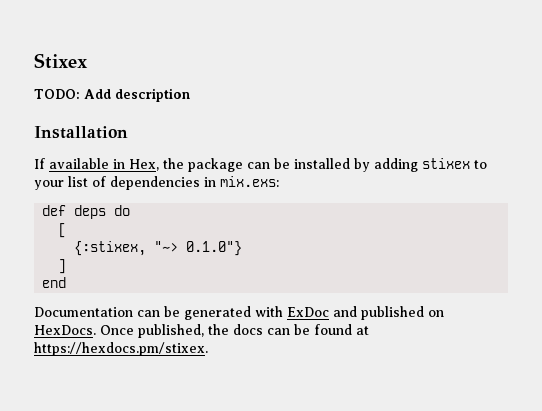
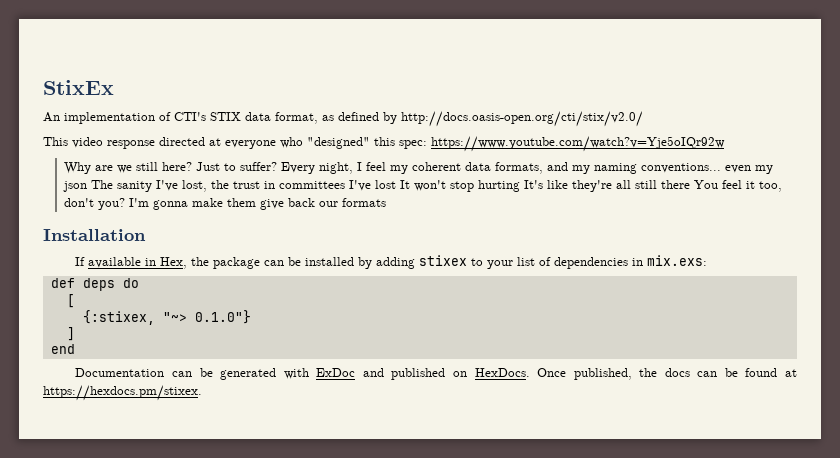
[34,53,88,69] [34,88,190,102] Stixex // TODO: Add description -> [43,80,114,95] [43,111,643,127] [43,136,725,152] [63,162,773,174] [62,180,782,192] [63,198,386,210] StixEx // An implementation of CTI's STIX data format, as defined by http://docs.oasis-open.org/cti/stix/v2.0/ // This video response directed at everyone who "designed" this spec: https://www.youtube.com/watch?v=Yje5oIQr92w // Why are we still here? Just to suffer? Every night, I feel my coherent data formats, and my naming conventions... even my json The sanity I've lost, the trust in committees I've lost It won't stop hurting It's like they're all still there You feel it too, don't you? I'm gonna make them give back our formats

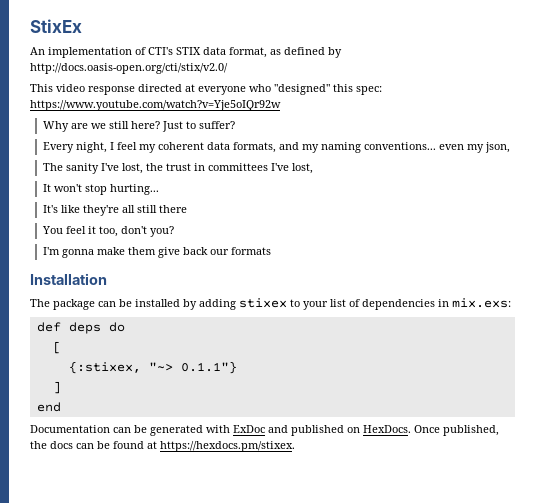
(277, 166) none -> (235, 125) //
[62,181,87,192] json -> [484,142,510,153] json, //
[374,180,396,189] lost -> [291,163,313,174] lost, //
[477,180,520,192] hurting -> [109,184,159,195] hurting... //
(690, 184) none -> (187, 209) //
(125, 204) none -> (174, 231) //
[75,257,210,269] If available in Hex, the -> [30,299,50,307] The
[194,310,251,324] 0.1.0"} -> [180,361,237,374] 0.1.1"}

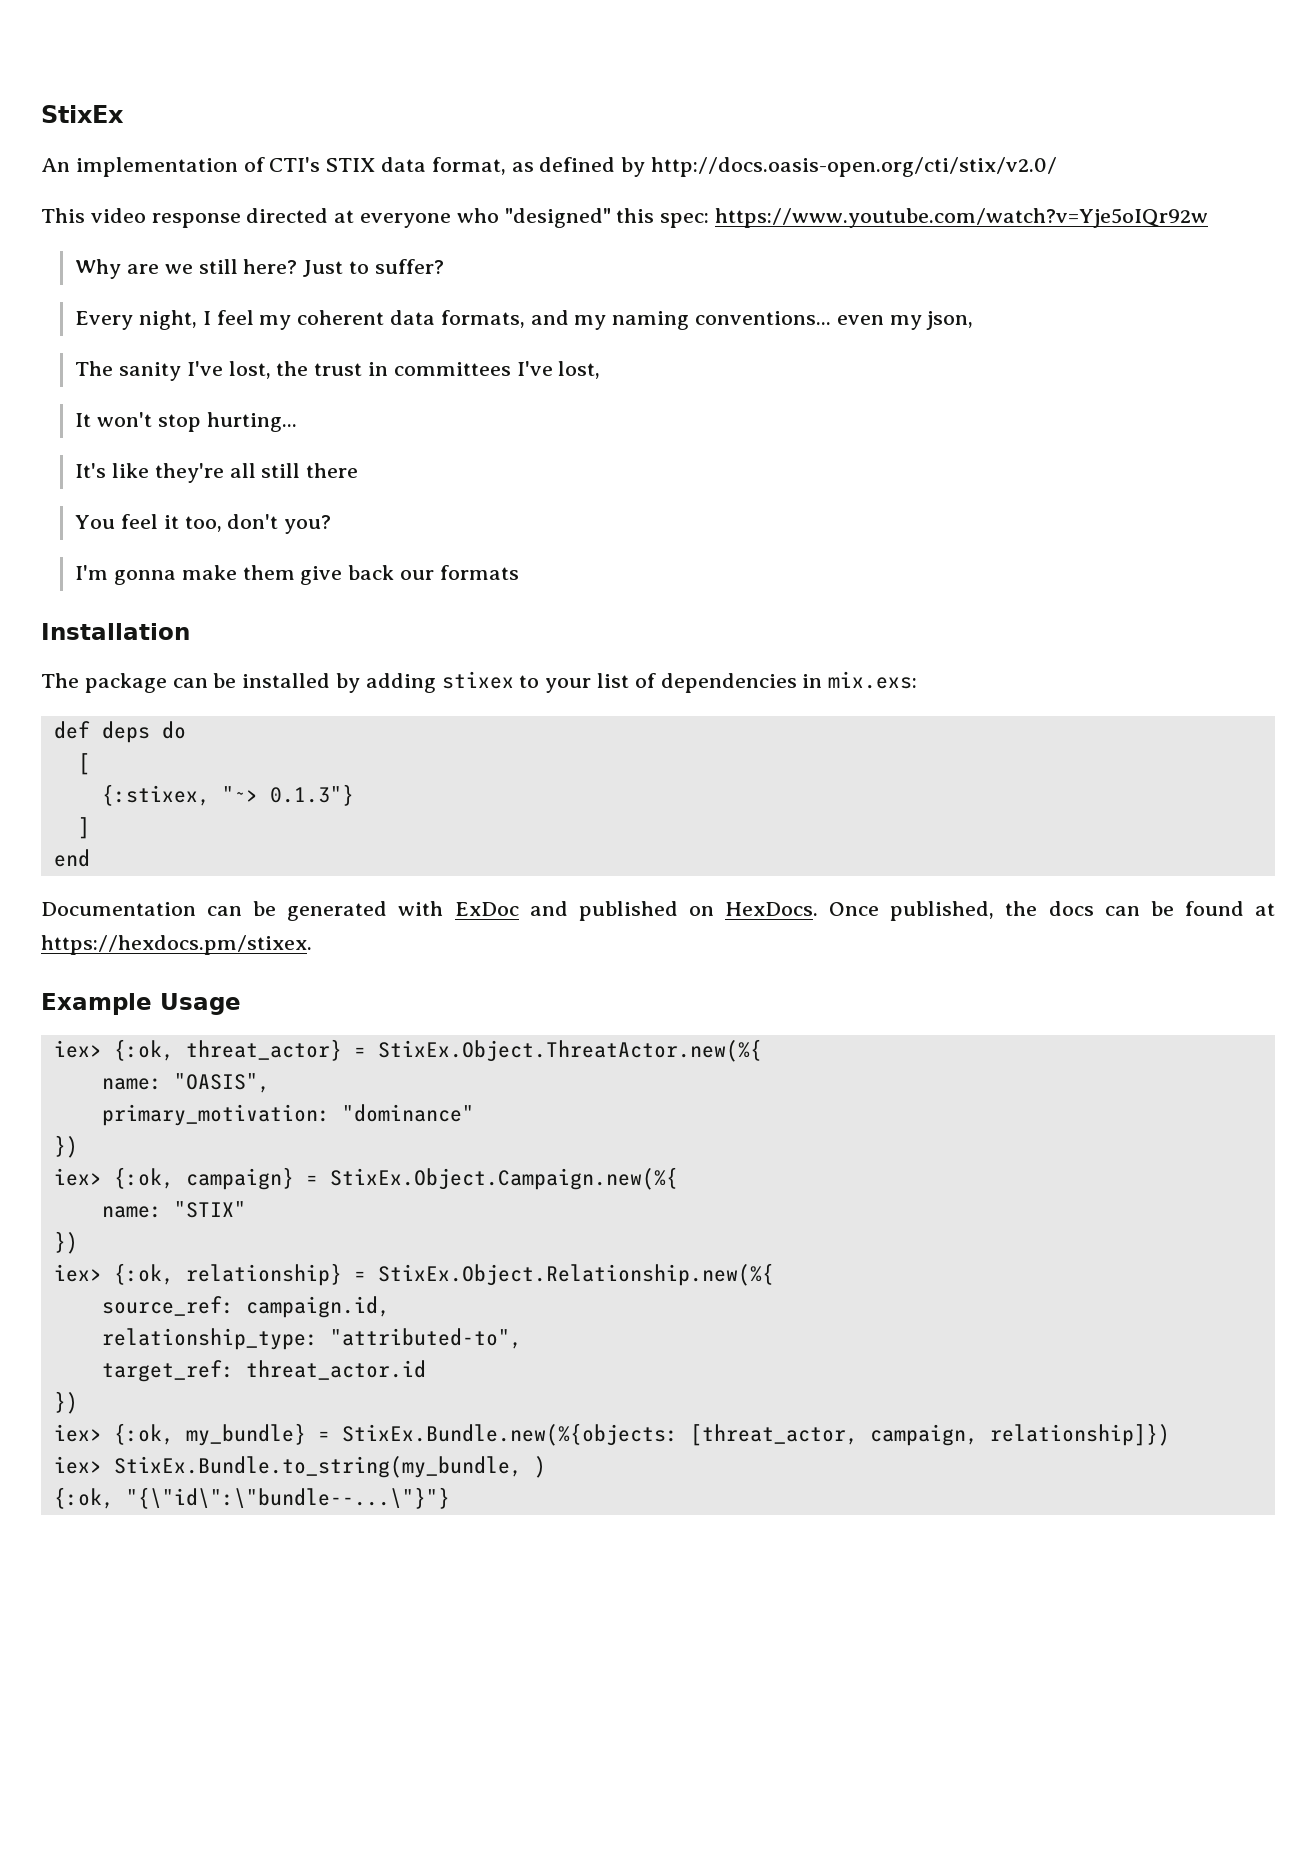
[180,361,237,374] 0.1.1"} -> [269,784,354,806] 0.1.3"}
(295, 446) none -> [41,993,241,1015] [53,1039,762,1062] [101,1073,270,1093] [101,1104,474,1126] [53,1135,78,1158] [53,1167,678,1190] [101,1201,246,1218] [53,1231,78,1254] [53,1263,774,1286] [101,1296,390,1318] [101,1328,522,1350] [101,1360,426,1382] [53,1391,78,1414] [53,1423,1170,1446] [53,1456,546,1478] [53,1487,450,1509] // Example Usage // iex> {:ok, threat_actor} = StixEx.Object.ThreatActor.new(%{ // name: "OASIS", // primary_motivation: "dominance" // }) // iex> {:ok, campaign} = StixEx.Object.Campaign.new(%{ // name: "STIX" // }) // iex> {:ok, relationship} = StixEx.Object.Relationship.new(%{ // source_ref: campaign.id, // relationship_type: "attributed-to", // target_ref: threat_actor.id // }) // iex> {:ok, my_bundle} = StixEx.Bundle.new(%{objects: [threat_actor, campaign, relationship]}) // iex> StixEx.Bundle.to_string(my_bundle, ) // {:ok, "{\"id\":\"bundle--...\"}"}

